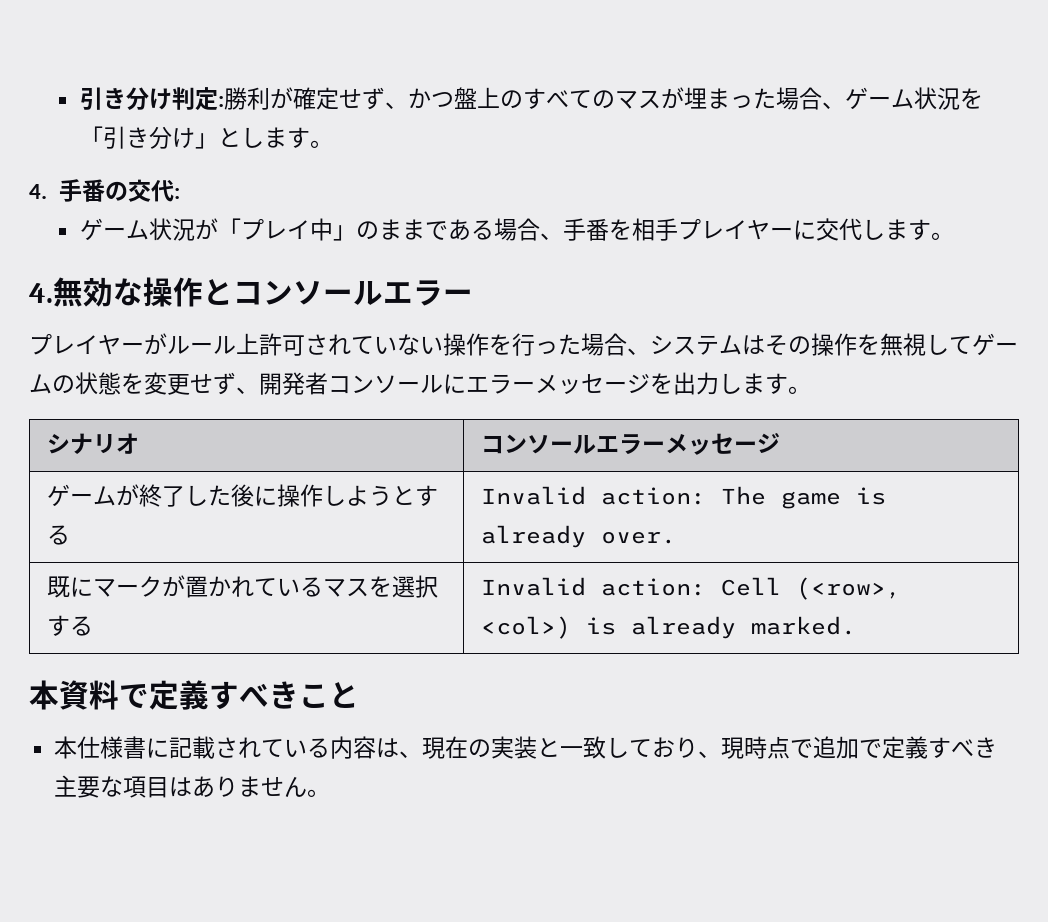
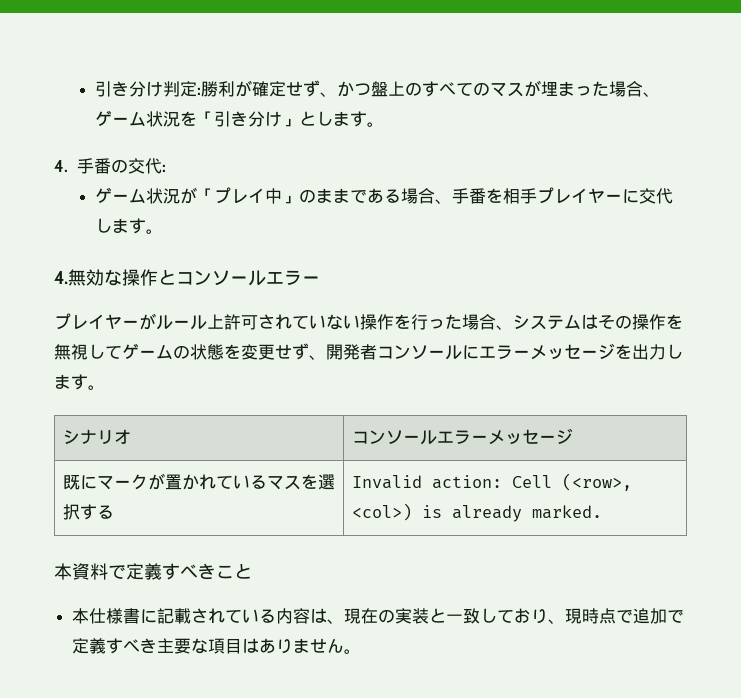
[46,484,438,507] [46,525,70,545] [480,486,886,509] [480,525,676,548] // ゲームが終了した後に操作しようとする | Invalid action: The game is already over. -> (573, 436) none

